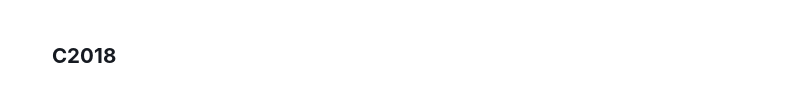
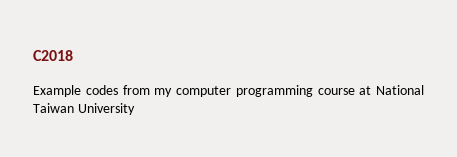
(116, 55) none -> [33,85,424,97] [33,103,135,115] // Example codes from my computer programming course at National Taiwan University

